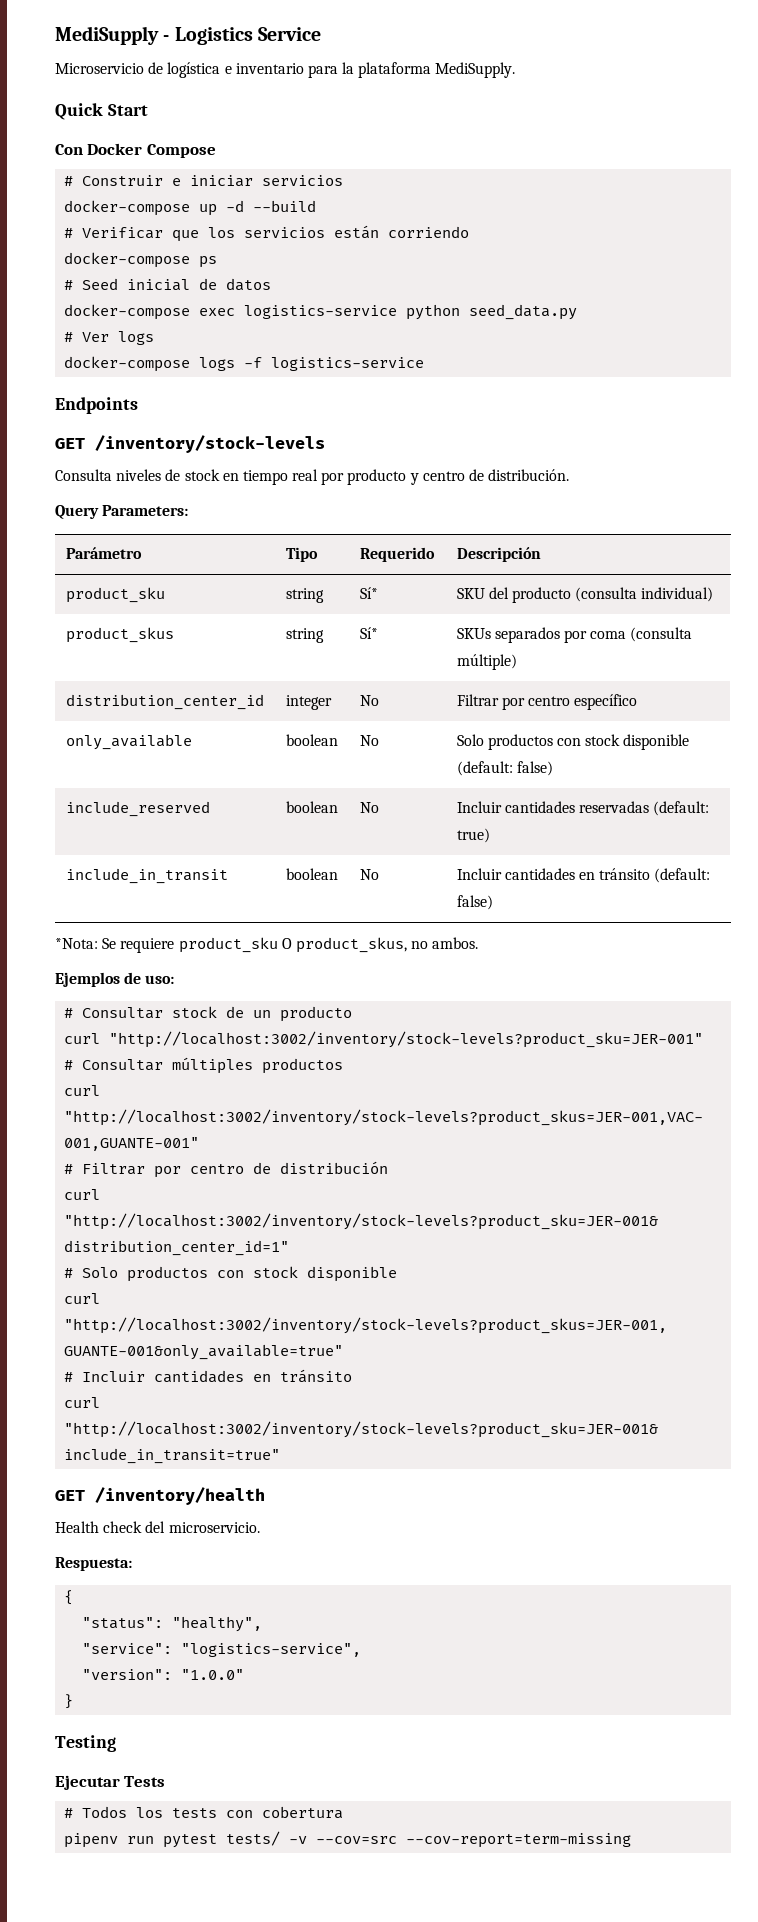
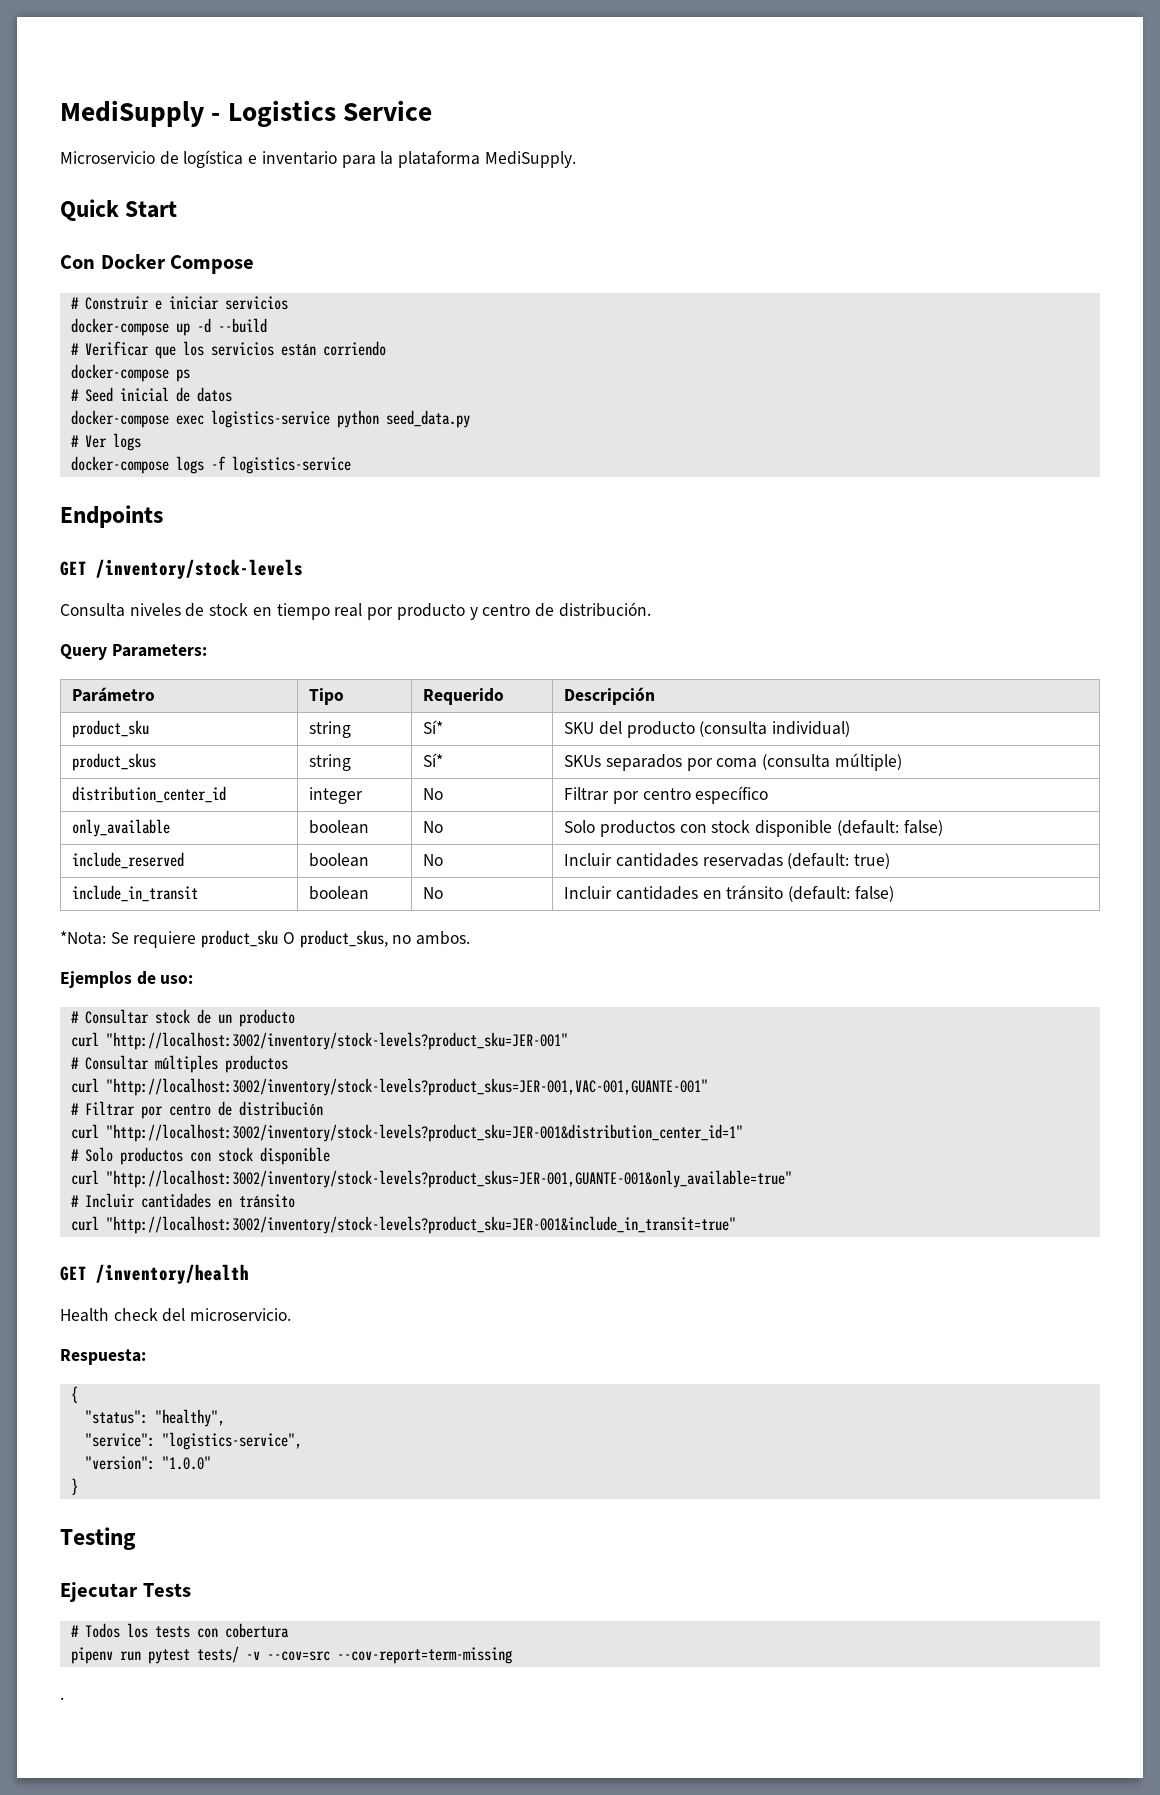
(632, 1840) none -> [60,1697,64,1700] // .

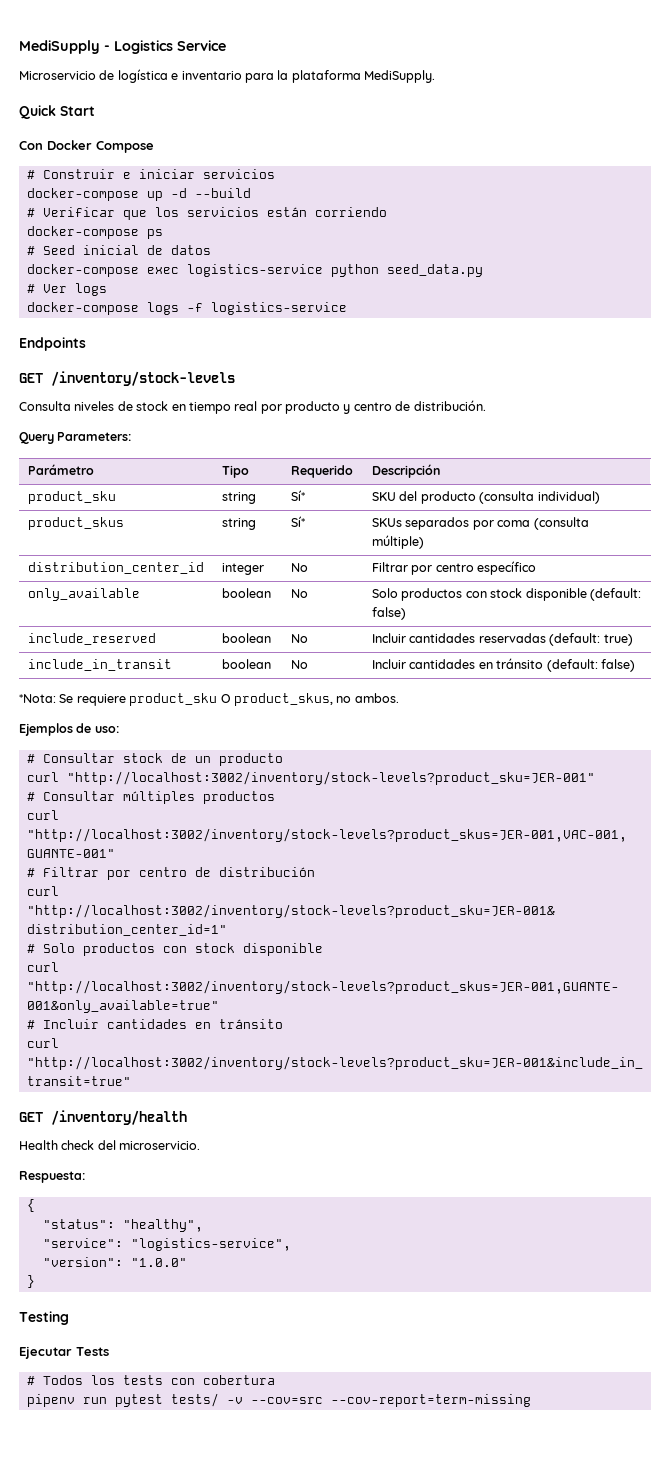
[60,1697,64,1700] // . -> (531, 1400) none

